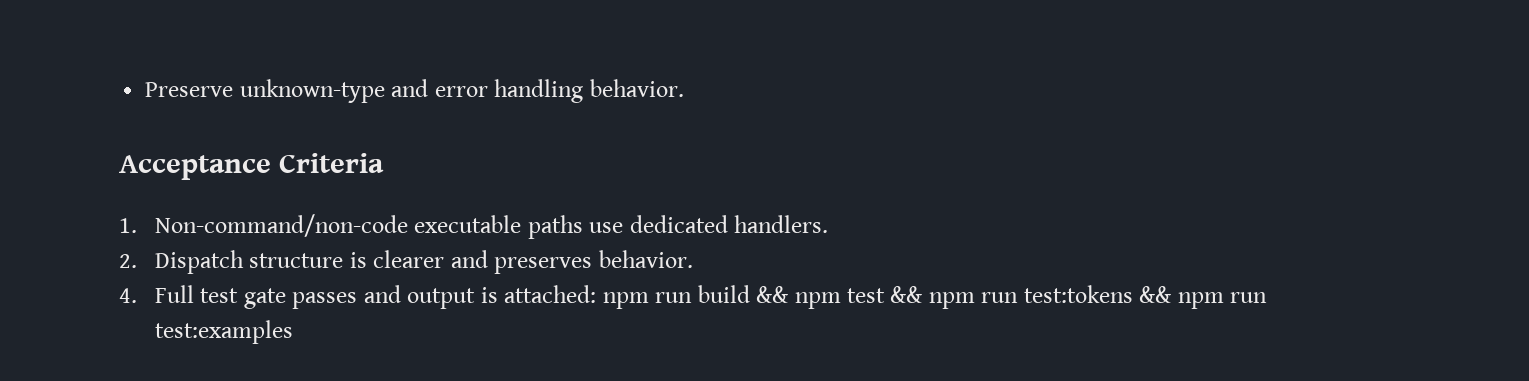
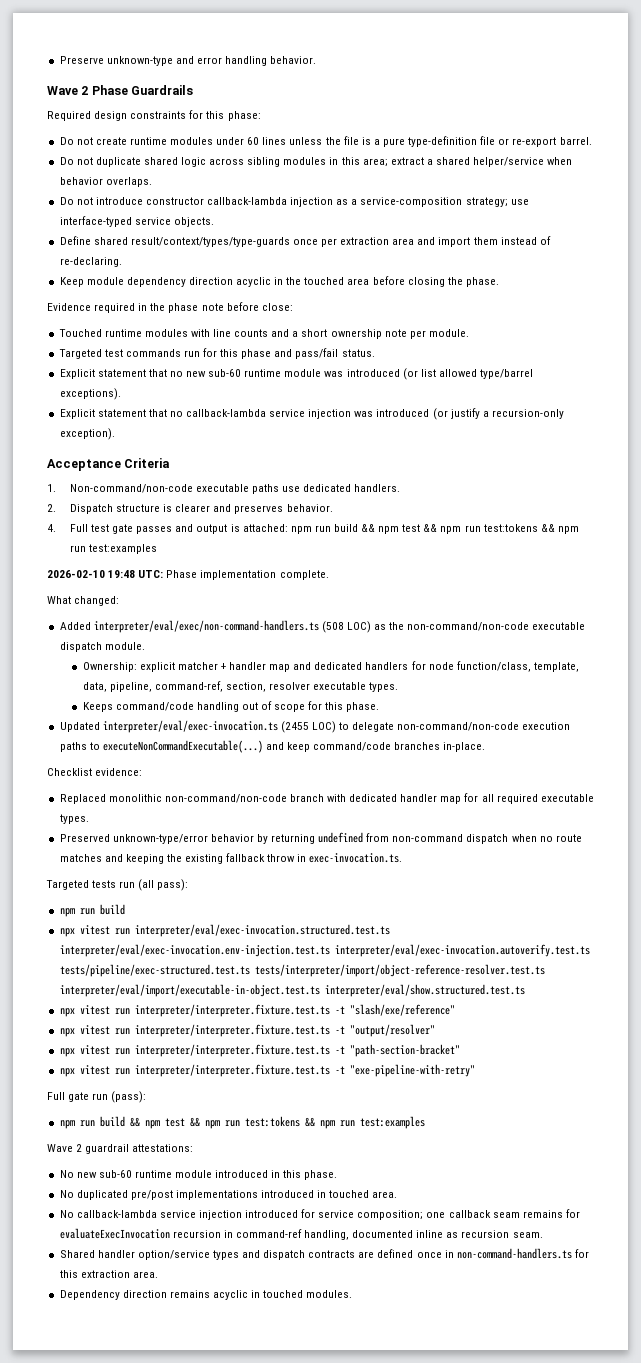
(684, 88) none -> [47,85,194,95] [47,110,261,121] [59,136,592,147] [59,157,573,167] [59,177,152,187] [59,197,529,207] [59,216,214,227] [59,236,551,247] [59,257,122,267] [59,276,499,287] [47,302,293,313] [58,329,469,339] [58,348,375,359] [59,368,534,380] [59,388,121,400] [59,408,564,420] [59,428,115,440] // Wave 2 Phase Guardrails // Required design constraints for this phase: // Do not create runtime modules under 60 lines unless the file is a pure type-definition file or re-export barrel. // Do not duplicate shared logic across sibling modules in this area; extract a shared helper/service when behavior overlaps. // Do not introduce constructor callback-lambda injection as a service-composition strategy; use interface-typed service objects. // Define shared result/context/types/type-guards once per extraction area and import them instead of re-declaring. // Keep module dependency direction acyclic in the touched area before closing the phase. // Evidence required in the phase note before close: // Touched runtime modules with line counts and a short ownership note per module. // Targeted test commands run for this phase and pass/fail status. // Explicit statement that no new sub-60 runtime module was introduced (or list allowed type/barrel exceptions). // Explicit statement that no callback-lambda service injection was introduced (or justify a recursion-only exception).
(293, 332) none -> [47,570,329,580] [47,596,120,606] [59,620,586,633] [59,642,145,652] [82,661,579,672] [82,681,399,692] [82,701,380,712] [59,720,571,733] [59,740,486,753] [47,768,143,776] [59,793,594,804] [59,814,89,824] [59,832,582,844] [59,853,403,864] [46,879,189,891] [59,904,125,917] [59,924,390,937] [59,944,590,957] [59,964,545,977] [59,984,525,997] [59,1004,455,1017] [59,1024,435,1037] [59,1044,460,1057] [59,1064,475,1077] [47,1091,147,1103] [59,1116,425,1129] [47,1144,194,1154] [59,1170,338,1180] [59,1190,398,1200] [59,1209,580,1220] [59,1228,543,1240] [59,1248,589,1260] [59,1270,158,1278] [59,1290,353,1300] // 2026-02-10 19:48 UTC: Phase implementation complete. // What changed: // Added interpreter/eval/exec/non-command-handlers.ts (508 LOC) as the non-command/non-code executable dispatch module. // Ownership: explicit matcher + handler map and dedicated handlers for node function/class, template, data, pipeline, command-ref, section, resolver executable types. // Keeps command/code handling out of scope for this phase. // Updated interpreter/eval/exec-invocation.ts (2455 LOC) to delegate non-command/non-code execution paths to executeNonCommandExecutable(...) and keep command/code branches in-place. // Checklist evidence: // Replaced monolithic non-command/non-code branch with dedicated handler map for all required executable types. // Preserved unknown-type/error behavior by returning undefined from non-command dispatch when no route matches and keeping the existing fallback throw in exec-invocation.ts. // Targeted tests run (all pass): // npm run build // npx vitest run interpreter/eval/exec-invocation.structured.test.ts interpreter/eval/exec-invocation.env-injection.test.ts interpreter/eval/exec-invocation.autoverify.test.ts tests/pipeline/exec-structured.test.ts tests/interpreter/import/object-reference-resolver.test.ts interpreter/eval/import/executable-in-object.test.ts interpreter/eval/show.structured.test.ts // npx vitest run interpreter/interpreter.fixture.test.ts -t "slash/exe/reference" // npx vitest run interpreter/interpreter.fixture.test.ts -t "output/resolver" // npx vitest run interpreter/interpreter.fixture.test.ts -t "path-section-bracket" // npx vitest run interpreter/interpreter.fixture.test.ts -t "exe-pipeline-with-retry" // Full gate run (pass): // npm run build && npm test && npm run test:tokens && npm run test:examples // Wave 2 guardrail attestations: // No new sub-60 runtime module introduced in this phase. // No duplicated pre/post implementations introduced in touched area. // No callback-lambda service injection introduced for service composition; one callback seam remains for evaluateExecInvocation recursion in command-ref handling, documented inline as recursion seam. // Shared handler option/service types and dispatch contracts are defined once in non-command-handlers.ts for this extraction area. // Dependency direction remains acyclic in touched modules.

